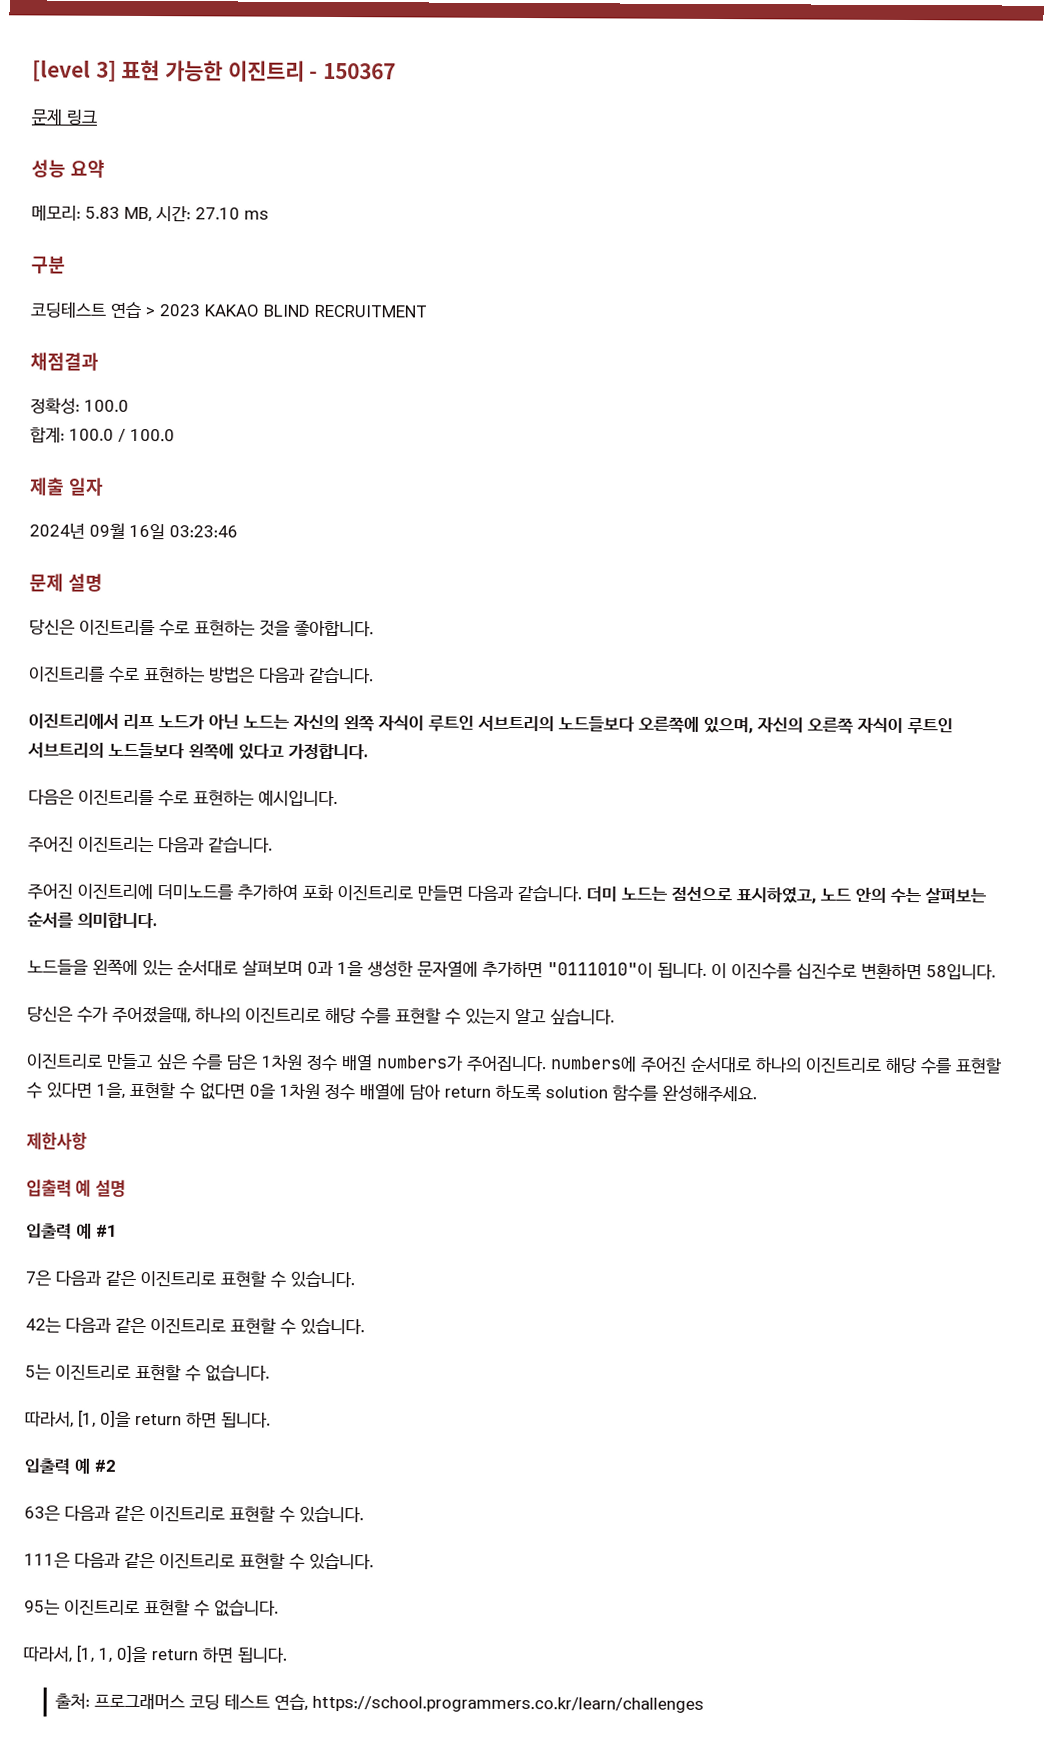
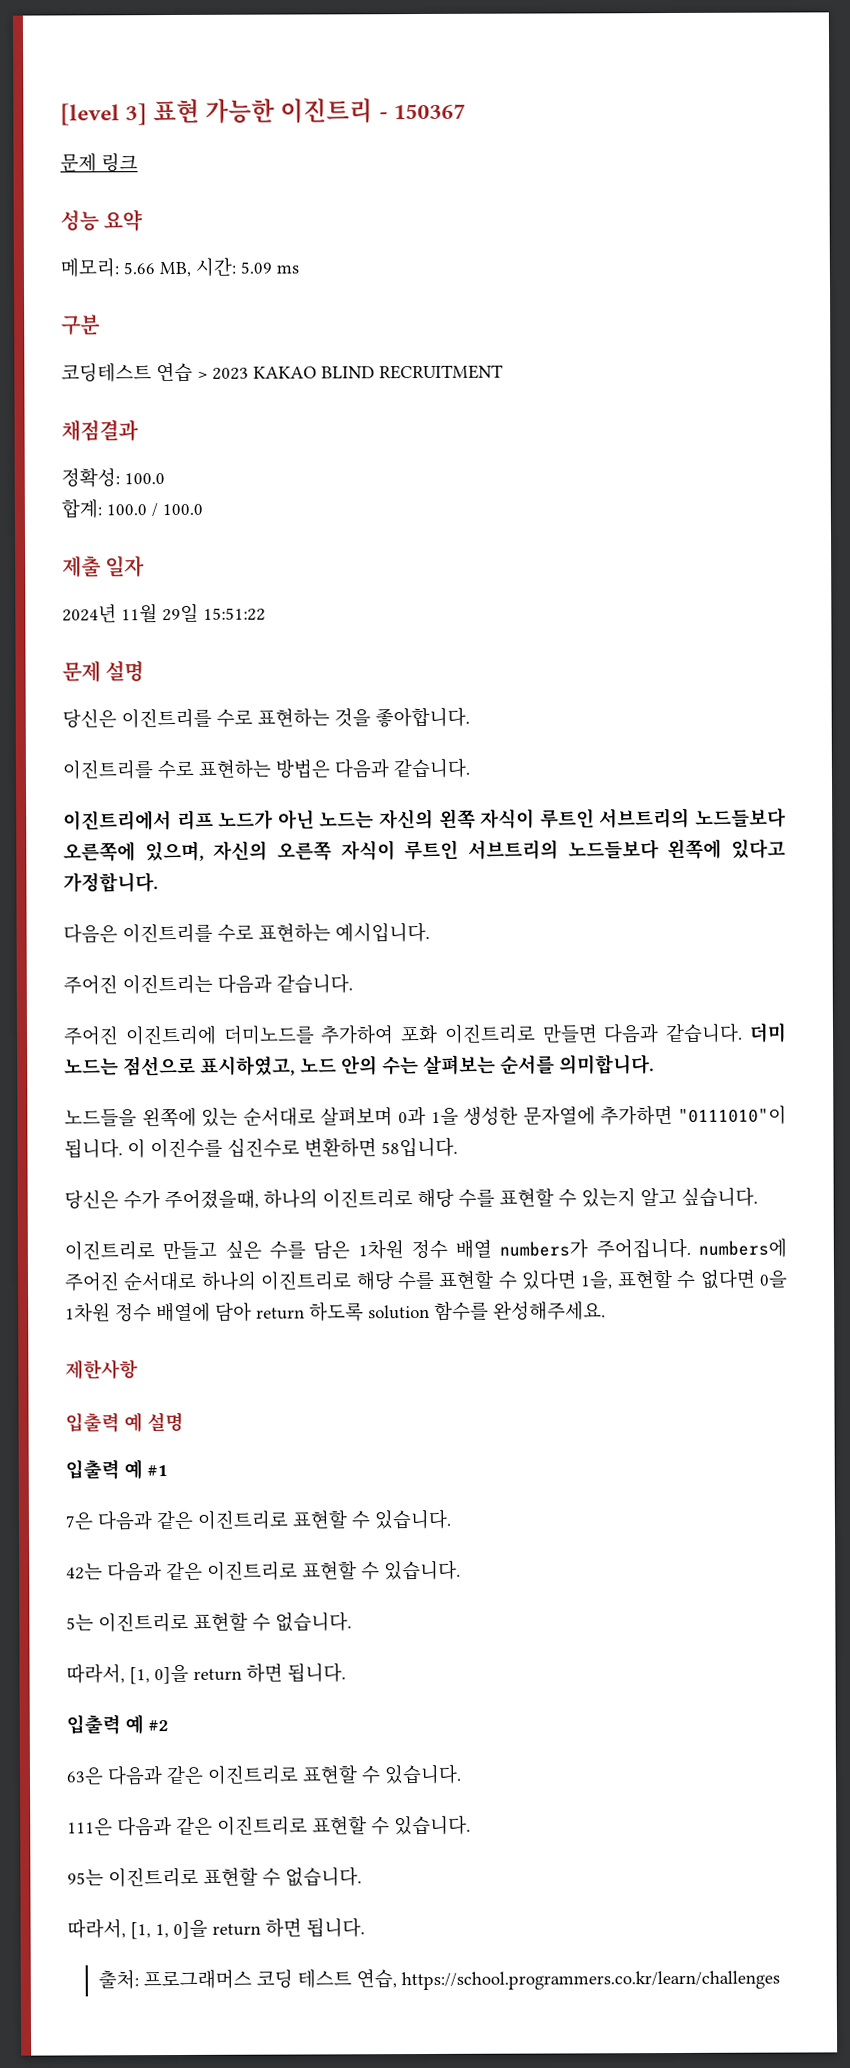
[85,206,120,219] 5.83 -> [123,262,155,275] 5.66
[195,207,240,220] 27.10 -> [240,261,272,274] 5.09
[89,522,238,540] 09월 16일 03:23:46 -> [121,603,266,623] 11월 29일 15:51:22

